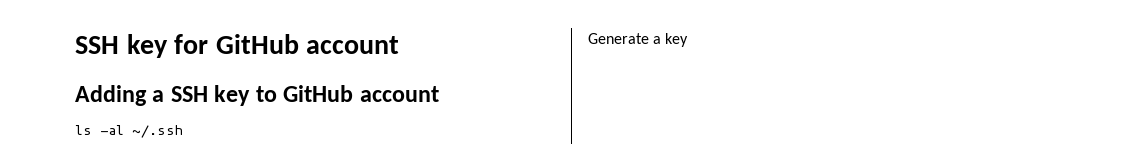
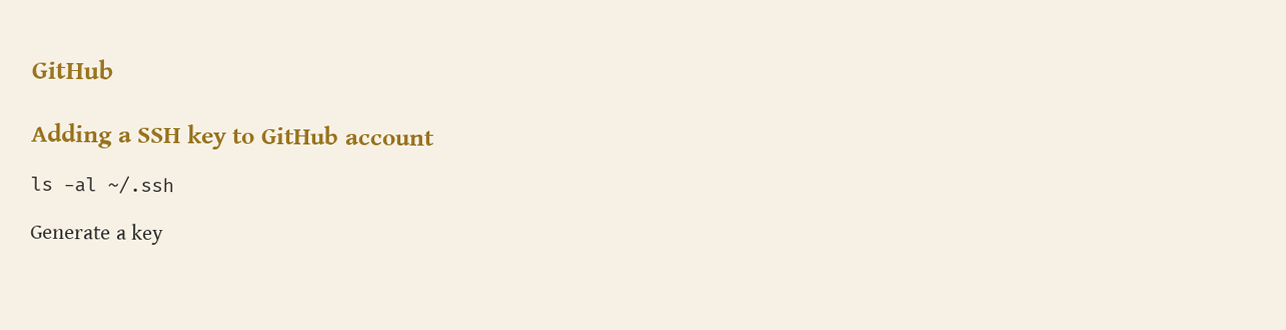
[75,34,400,58] SSH key for GitHub account -> [31,58,114,80] GitHub

